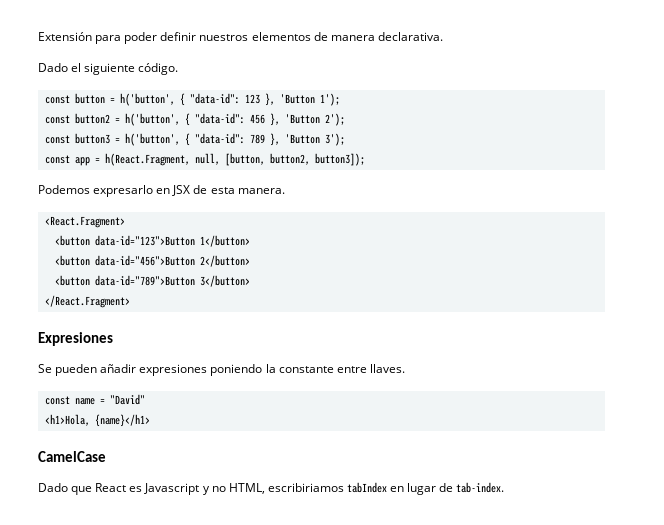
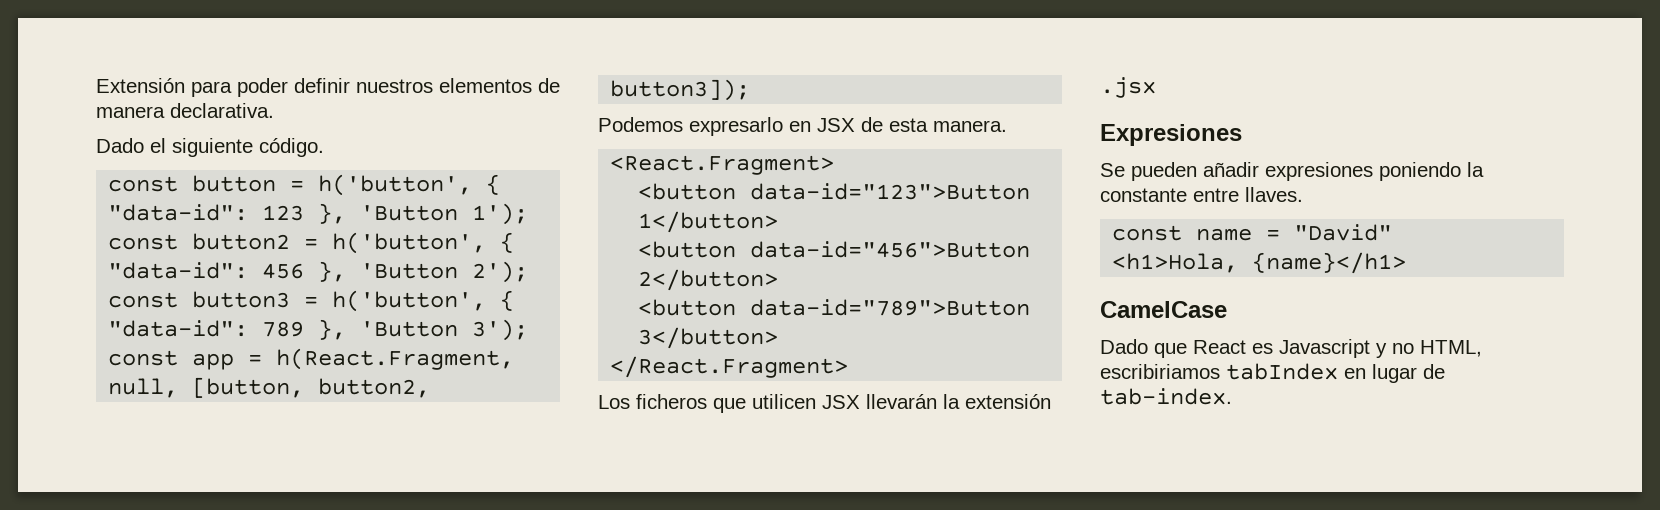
(130, 301) none -> [598,394,1051,413] [1100,77,1156,98] // Los ficheros que utilicen JSX llevarán la extensión .jsx

